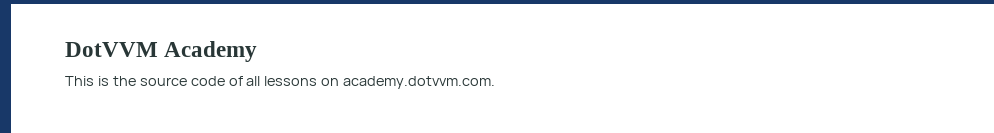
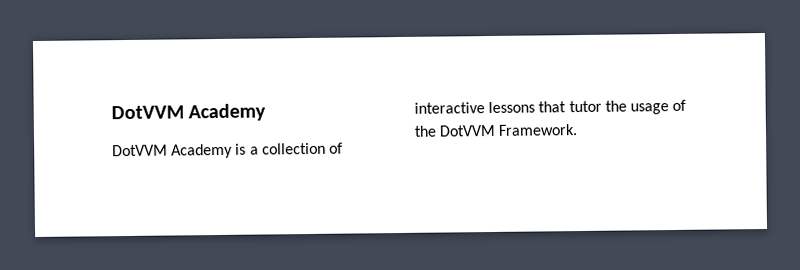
[65,76,496,89] This is the source code of all lessons on academy.dotvvm.com. -> [112,142,343,159] [414,99,687,115] [414,124,579,137] DotVVM Academy is a collection of interactive lessons that tutor the usage of the DotVVM Framework.

